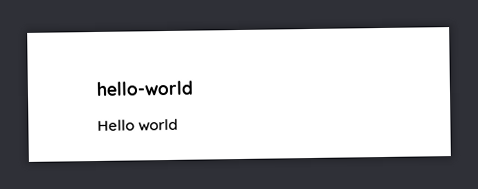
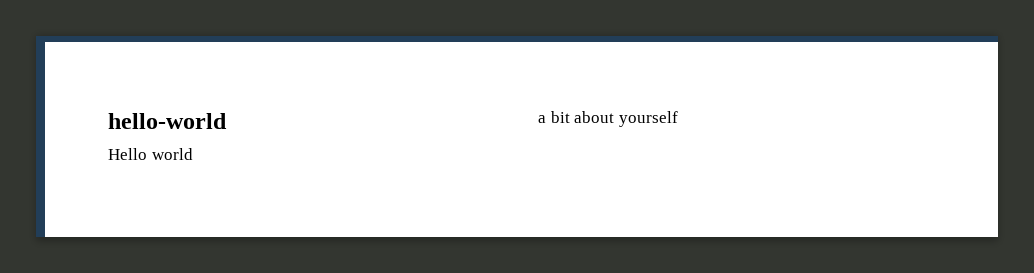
(179, 125) none -> [538,111,678,127] // a bit about yourself

